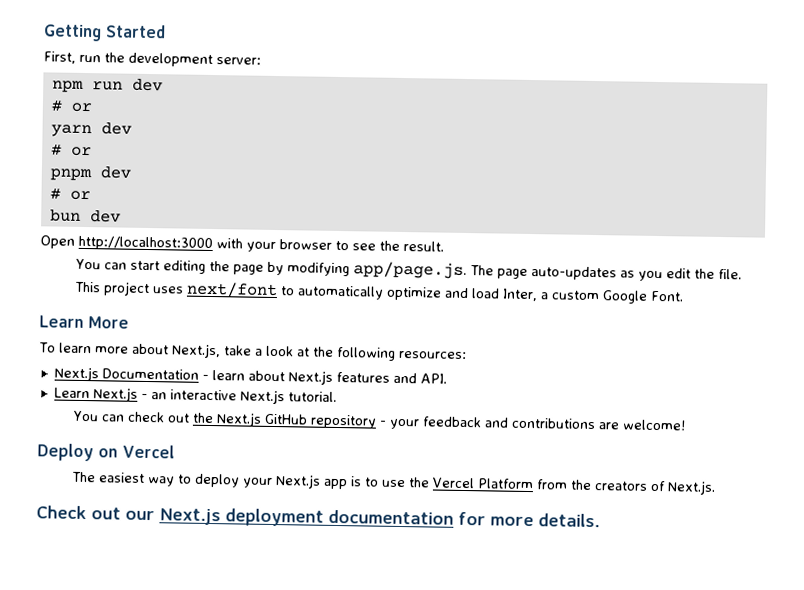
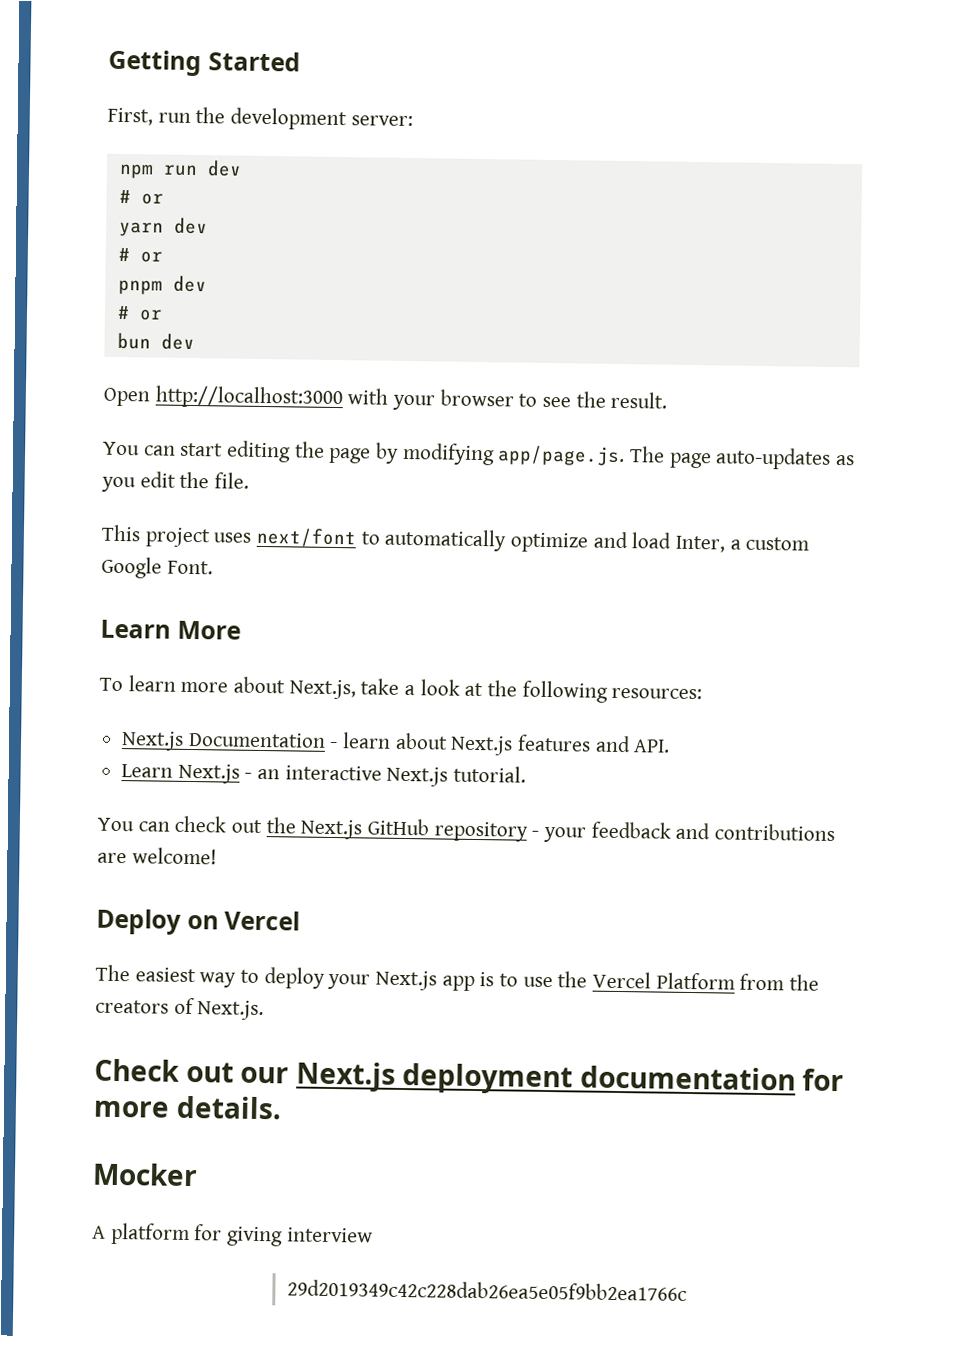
(600, 520) none -> [92,1162,198,1187] [92,1222,373,1247] [286,1279,687,1301] // Mocker // A platform for giving interview // 29d2019349c42c228dab26ea5e05f9bb2ea1766c

